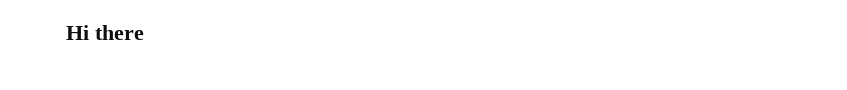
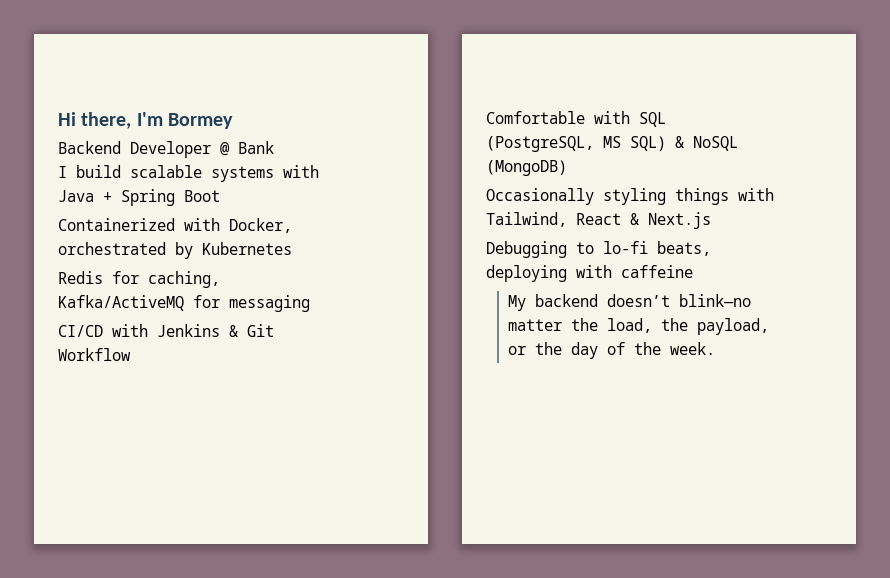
[95,25,144,40] there -> [81,112,234,129] [58,141,274,158] [58,165,319,182] [58,189,220,206] [58,218,292,233] [58,242,292,259] [58,271,220,288] [58,295,310,312] [58,324,274,337] [58,348,131,361] [486,111,666,127] [486,136,738,152] [486,160,567,176] [486,188,774,205] [486,212,711,229] [486,241,711,258] [486,265,693,282] [507,294,751,311] [507,318,769,335] [507,342,715,359] there, I'm Bormey // Backend Developer @ Bank // I build scalable systems with Java + Spring Boot // Containerized with Docker, orchestrated by Kubernetes // Redis for caching, Kafka/ActiveMQ for messaging // CI/CD with Jenkins & Git Workflow // Comfortable with SQL (PostgreSQL, MS SQL) & NoSQL (MongoDB) // Occasionally styling things with Tailwind, React & Next.js // Debugging to lo-fi beats, deploying with caffeine // My backend doesn’t blink—no matter the load, the payload, or the day of the week.

